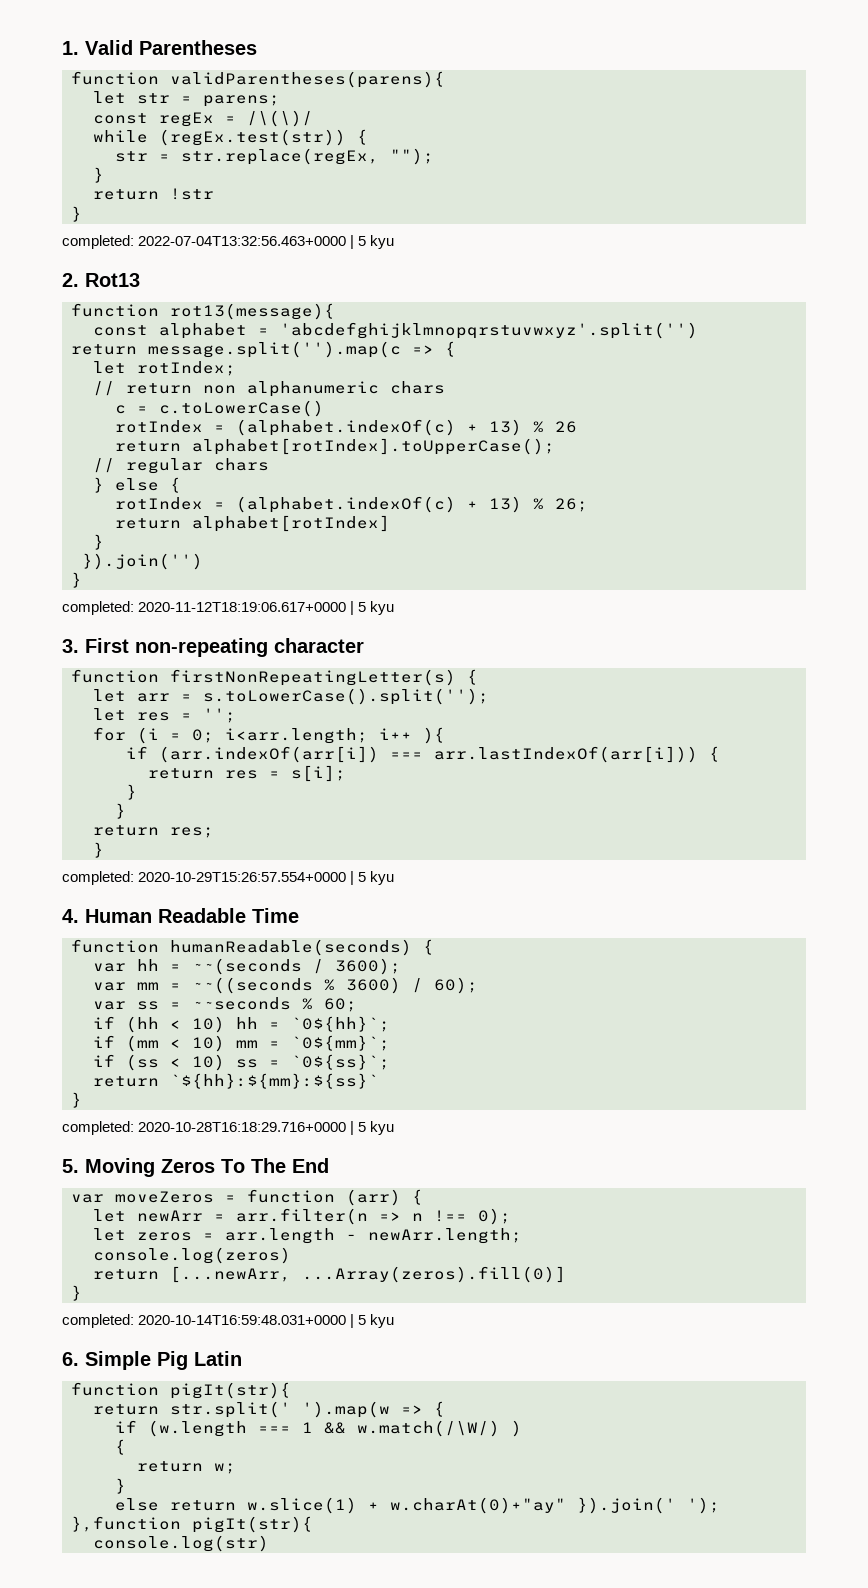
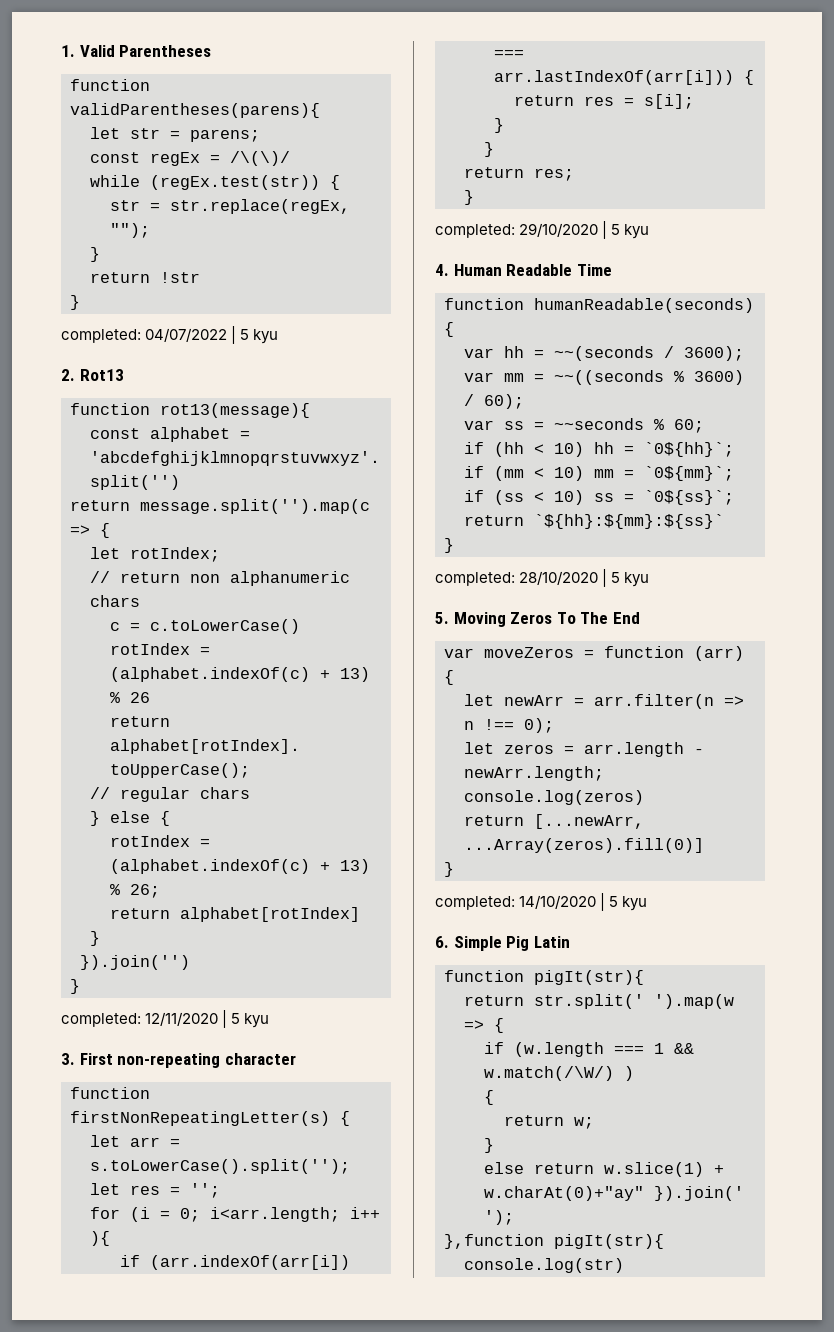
[138,236,347,246] 2022-07-04T13:32:56.463+0000 -> [145,328,228,342] 04/07/2022
[138,602,347,612] 2020-11-12T18:19:06.617+0000 -> [145,1012,219,1026] 12/11/2020
[138,872,347,882] 2020-10-29T15:26:57.554+0000 -> [519,223,599,237] 29/10/2020
[138,1122,347,1132] 2020-10-28T16:18:29.716+0000 -> [519,571,599,585] 28/10/2020
[138,1315,347,1325] 2020-10-14T16:59:48.031+0000 -> [519,895,597,909] 14/10/2020

